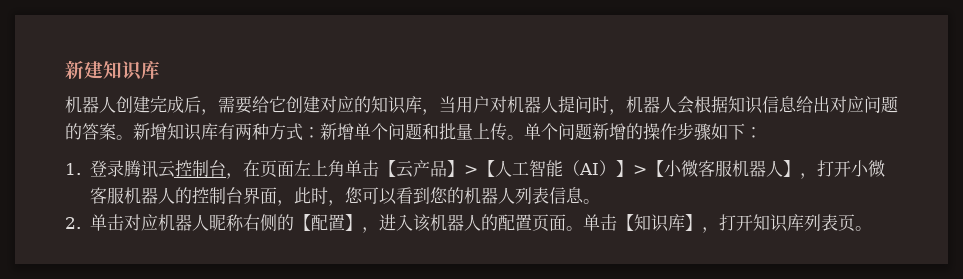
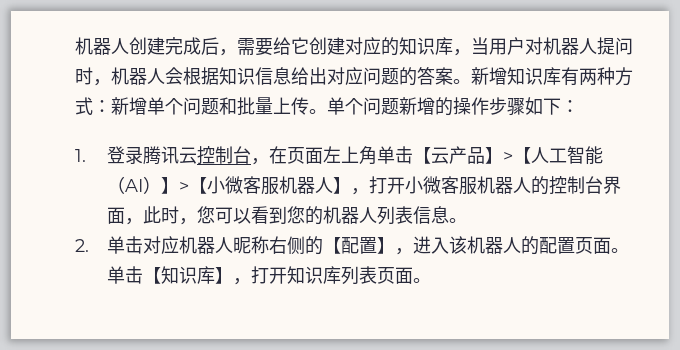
[65,60,160,81] 新建知识库 // -> (75, 46) none
(855, 223) none -> [395,267,414,284] 面

